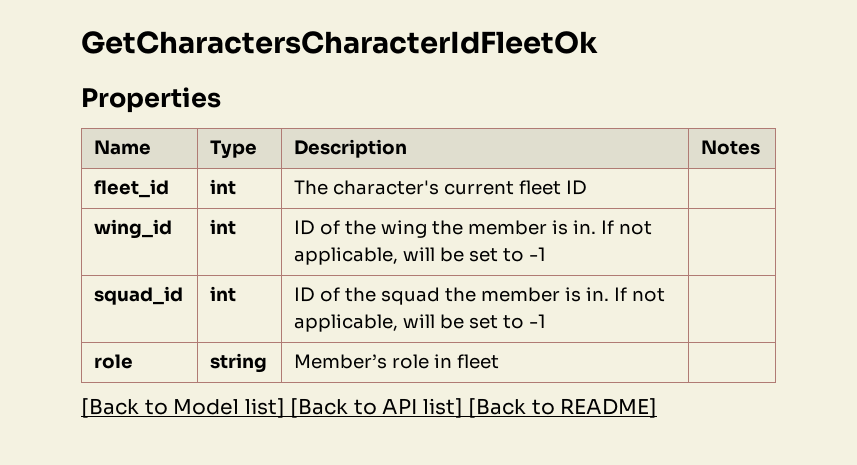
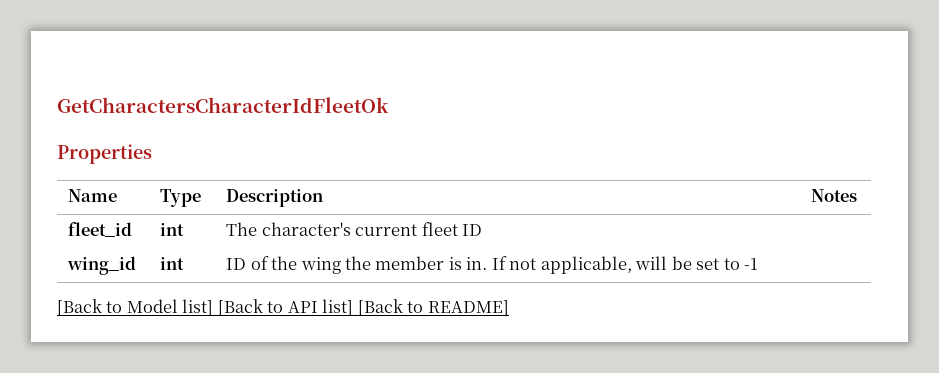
[94,286,184,305] [210,286,237,302] [294,287,666,305] [294,314,547,332] [94,354,134,369] [210,353,268,373] [294,354,500,369] // squad_id | int | ID of the squad the member is in. If not applicable, will be set to -1 | // role | string | Member’s role in fleet | -> (759, 264) none

